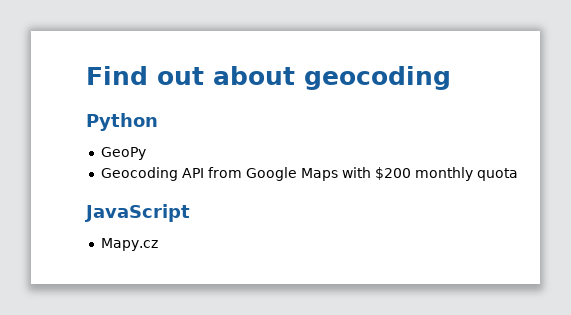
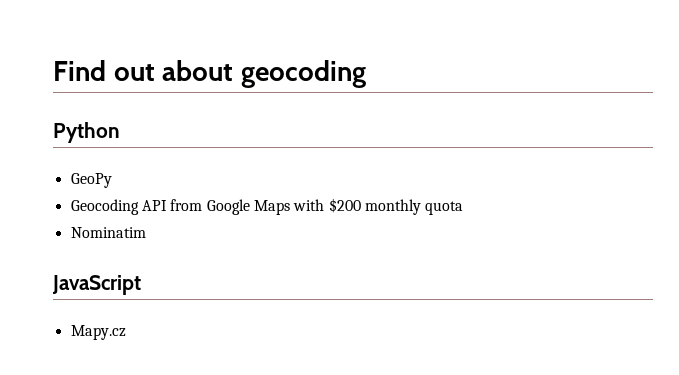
(518, 174) none -> [70,227,146,238] // Nominatim

